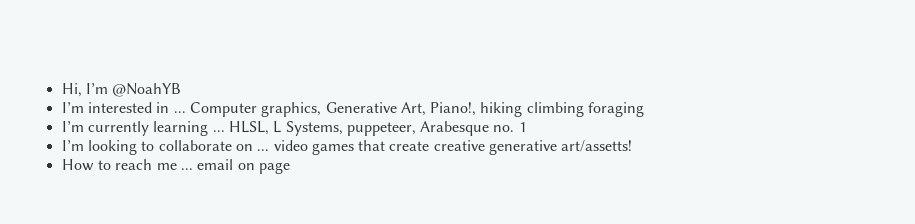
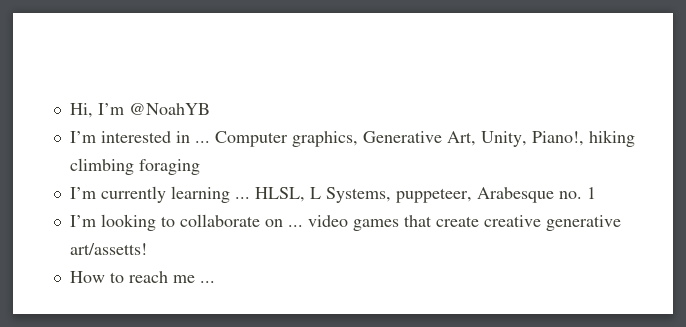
(426, 109) none -> [480,131,527,147] Unity,
[197,159,290,174] email on page -> (215, 282) none

